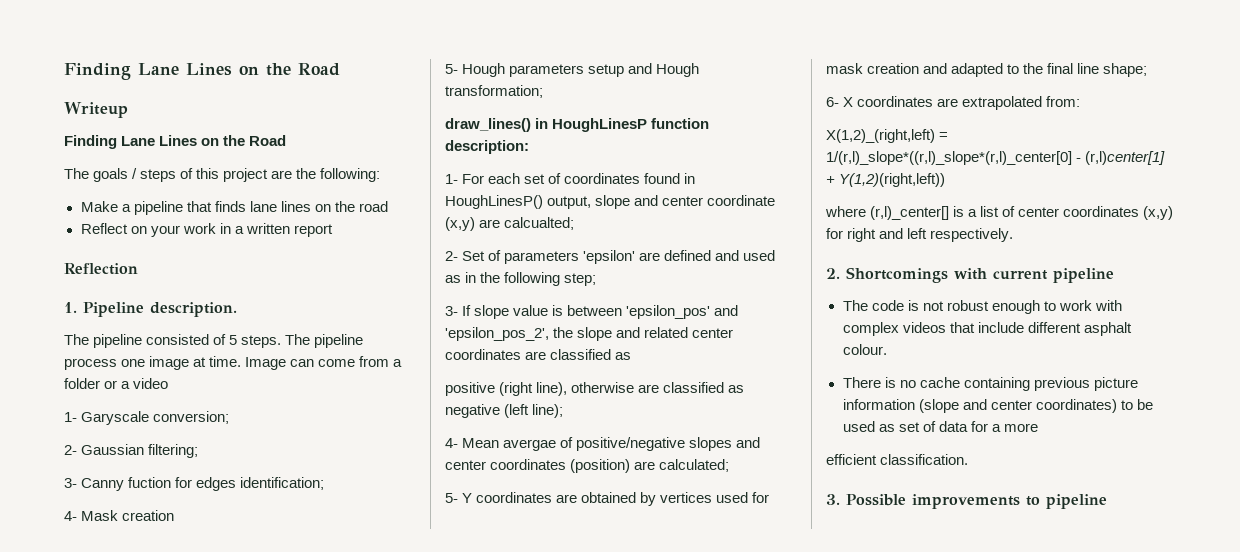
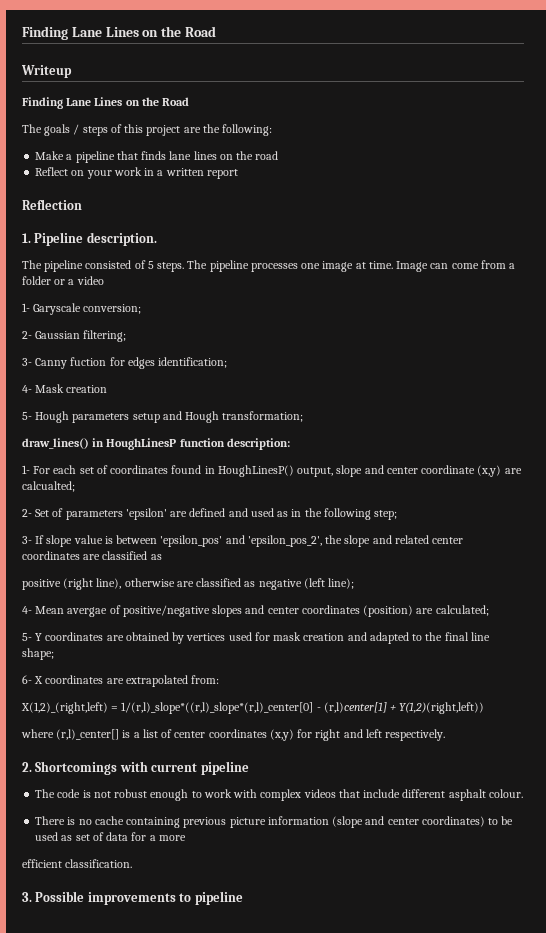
[64,358,117,370] process -> [250,263,298,272] processes

